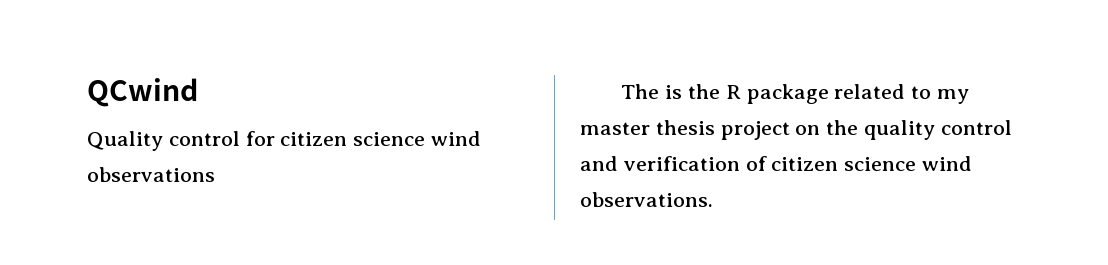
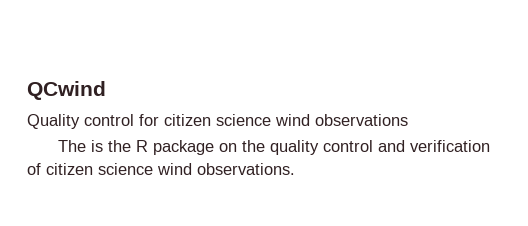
[834,84,970,104] [580,120,790,140] related to my master thesis project -> (215, 147) none

